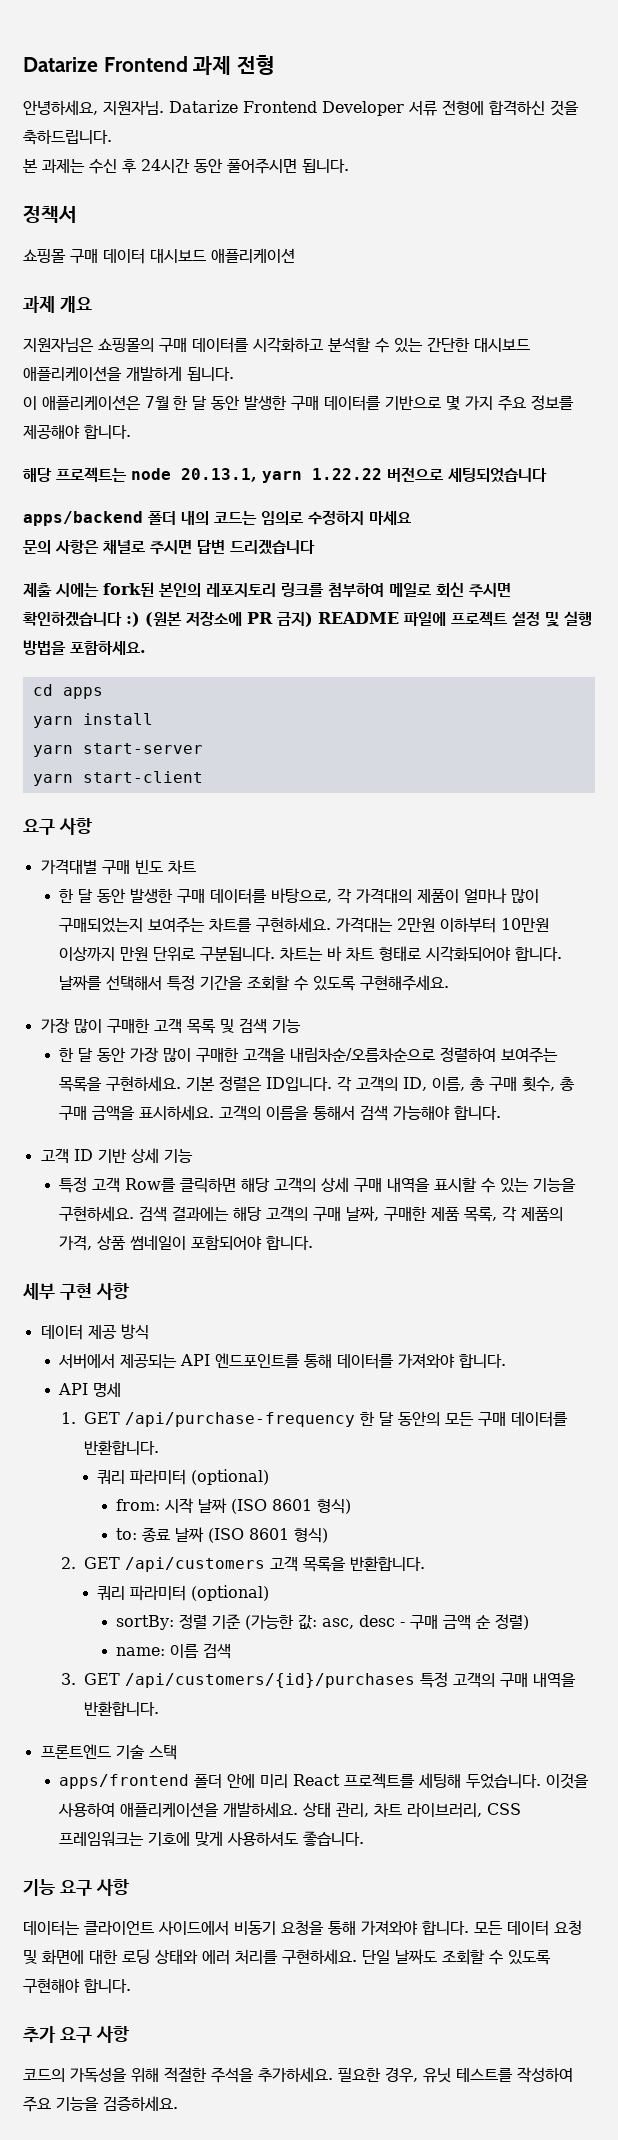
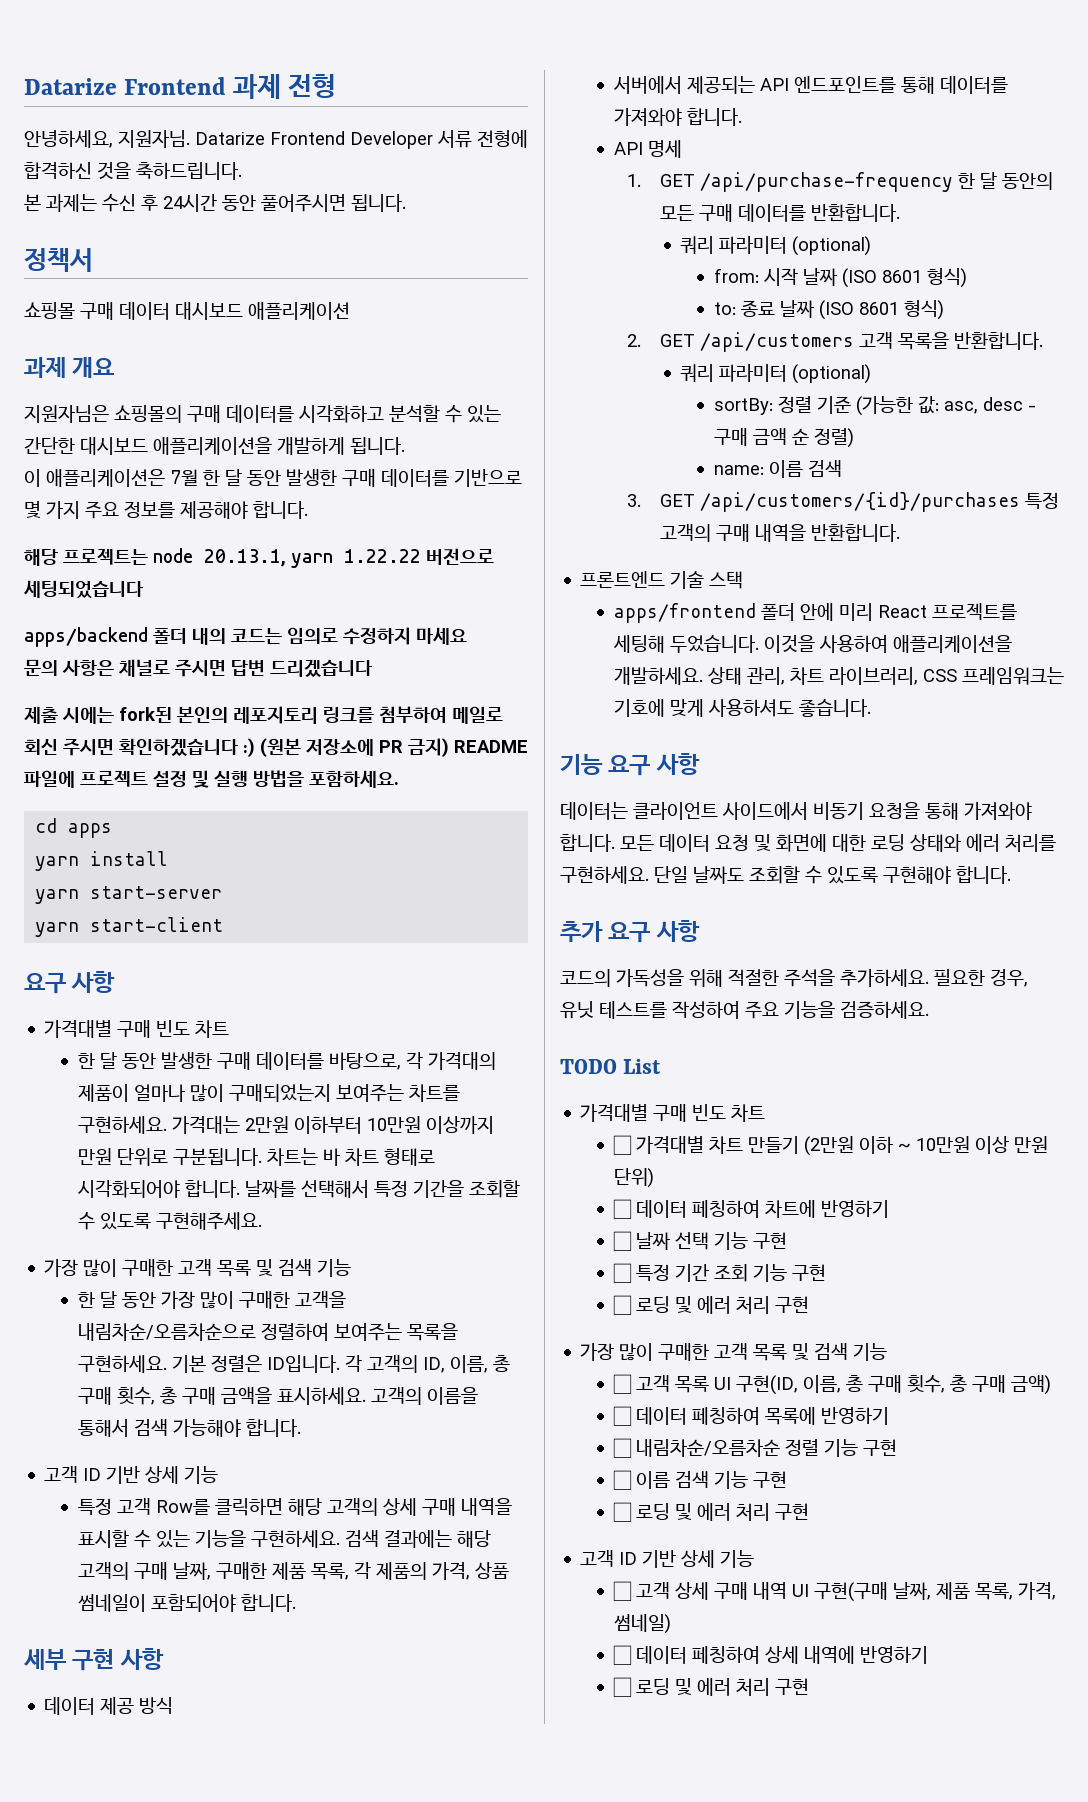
(178, 2103) none -> [560,1059,662,1074] [580,1104,766,1122] [612,1135,1048,1156] [613,1168,654,1188] [612,1199,889,1219] [612,1231,787,1251] [612,1263,826,1283] [612,1295,809,1315] [580,1343,888,1361] [612,1374,1051,1395] [612,1406,889,1426] [612,1438,897,1458] [612,1470,787,1490] [612,1502,809,1522] [580,1550,755,1568] [612,1581,1056,1602] [613,1614,671,1634] [612,1645,928,1665] [612,1677,809,1697] // TODO List // 가격대별 구매 빈도 차트 // ☐ 가격대별 차트 만들기 (2만원 이하 ~ 10만원 이상 만원 단위) // ☐ 데이터 페칭하여 차트에 반영하기 // ☐ 날짜 선택 기능 구현 // ☐ 특정 기간 조회 기능 구현 // ☐ 로딩 및 에러 처리 구현 // 가장 많이 구매한 고객 목록 및 검색 기능 // ☐ 고객 목록 UI 구현(ID, 이름, 총 구매 횟수, 총 구매 금액) // ☐ 데이터 페칭하여 목록에 반영하기 // ☐ 내림차순/오름차순 정렬 기능 구현 // ☐ 이름 검색 기능 구현 // ☐ 로딩 및 에러 처리 구현 // 고객 ID 기반 상세 기능 // ☐ 고객 상세 구매 내역 UI 구현(구매 날짜, 제품 목록, 가격, 썸네일) // ☐ 데이터 페칭하여 상세 내역에 반영하기 // ☐ 로딩 및 에러 처리 구현

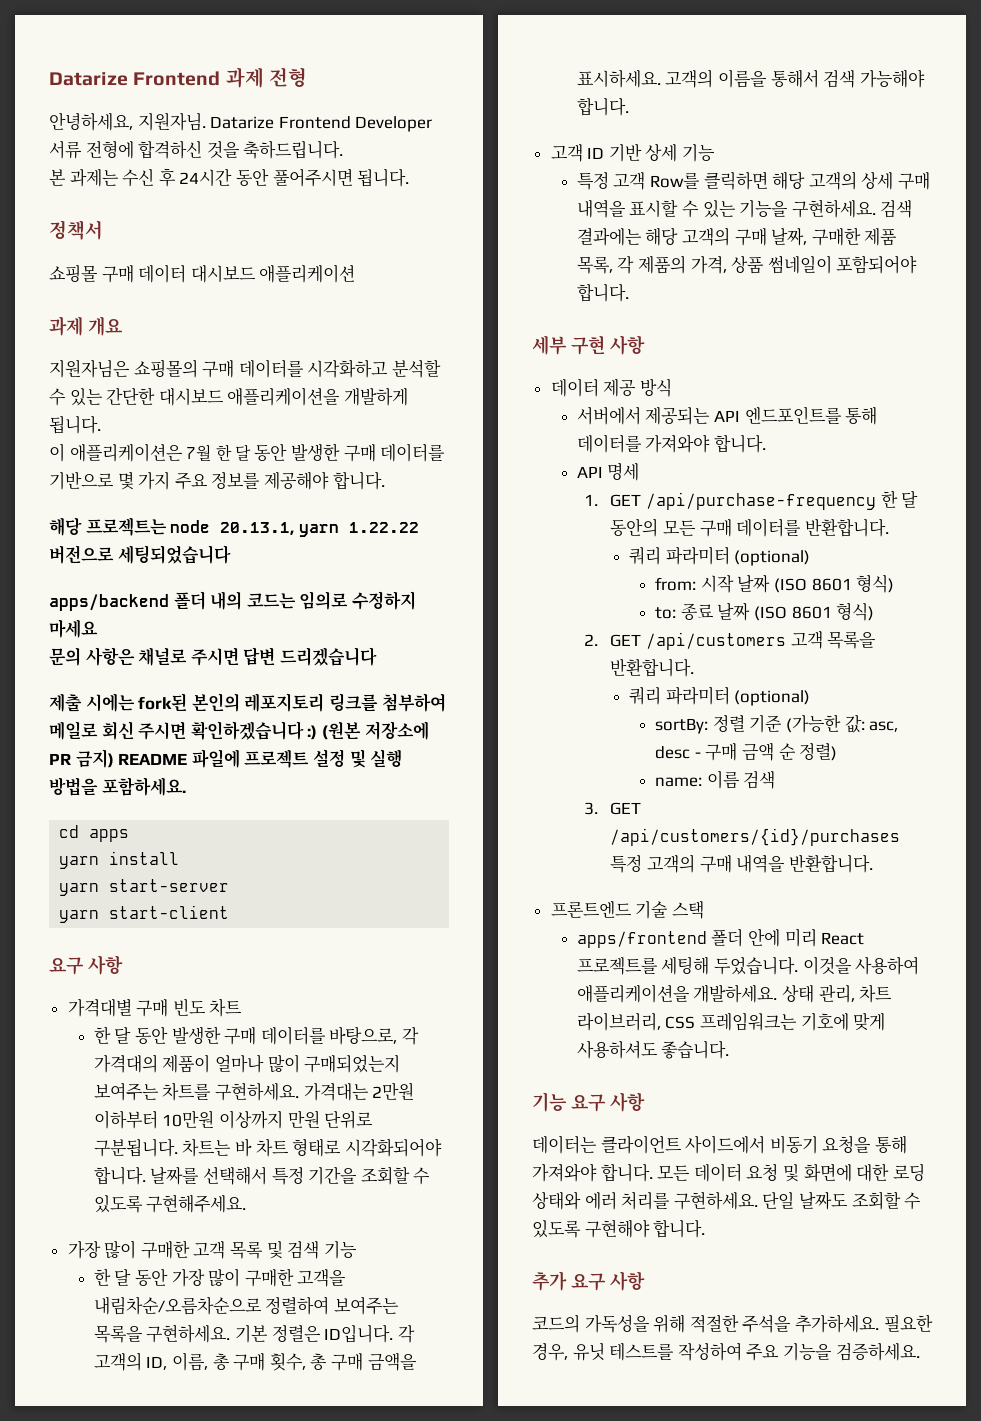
[560,1059,662,1074] [580,1104,766,1122] [612,1135,1048,1156] [613,1168,654,1188] [612,1199,889,1219] [612,1231,787,1251] [612,1263,826,1283] [612,1295,809,1315] [580,1343,888,1361] [612,1374,1051,1395] [612,1406,889,1426] [612,1438,897,1458] [612,1470,787,1490] [612,1502,809,1522] [580,1550,755,1568] [612,1581,1056,1602] [613,1614,671,1634] [612,1645,928,1665] [612,1677,809,1697] // TODO List // 가격대별 구매 빈도 차트 // ☐ 가격대별 차트 만들기 (2만원 이하 ~ 10만원 이상 만원 단위) // ☐ 데이터 페칭하여 차트에 반영하기 // ☐ 날짜 선택 기능 구현 // ☐ 특정 기간 조회 기능 구현 // ☐ 로딩 및 에러 처리 구현 // 가장 많이 구매한 고객 목록 및 검색 기능 // ☐ 고객 목록 UI 구현(ID, 이름, 총 구매 횟수, 총 구매 금액) // ☐ 데이터 페칭하여 목록에 반영하기 // ☐ 내림차순/오름차순 정렬 기능 구현 // ☐ 이름 검색 기능 구현 // ☐ 로딩 및 에러 처리 구현 // 고객 ID 기반 상세 기능 // ☐ 고객 상세 구매 내역 UI 구현(구매 날짜, 제품 목록, 가격, 썸네일) // ☐ 데이터 페칭하여 상세 내역에 반영하기 // ☐ 로딩 및 에러 처리 구현 -> (920, 1352) none

